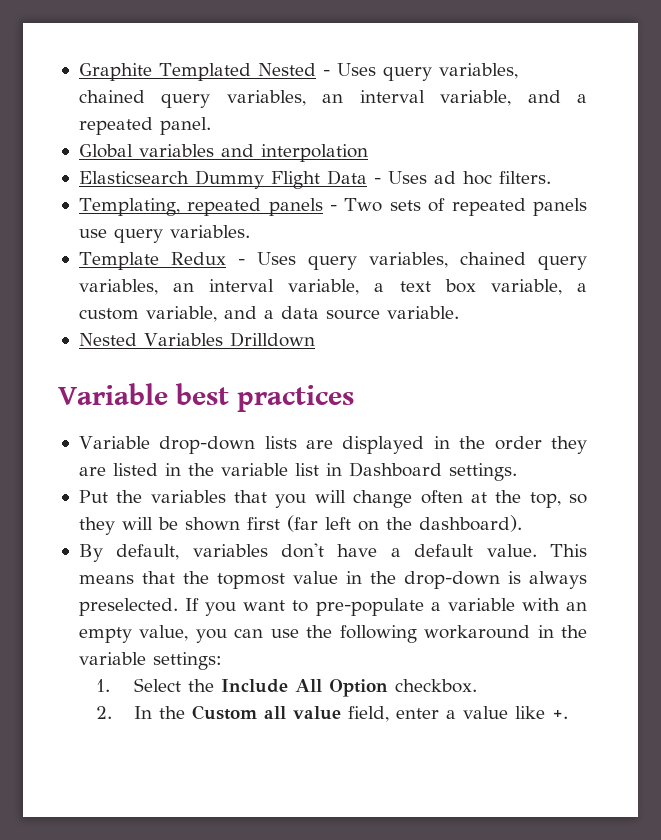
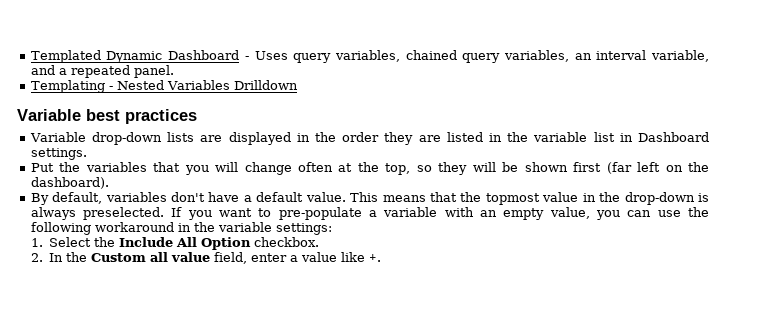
[78,63,316,81] Graphite Templated Nested -> [30,50,240,63] Templated Dynamic Dashboard
[78,144,368,162] [78,170,551,189] [78,198,587,216] [78,225,250,243] [78,252,587,270] [78,279,587,295] [78,306,459,322] Global variables and interpolation // Elasticsearch Dummy Flight Data - Uses ad hoc filters. // Templating, repeated panels - Two sets of repeated panels use query variables. // Template Redux - Uses query variables, chained query variables, an interval variable, a text box variable, a custom variable, and a data source variable. // -> [30,80,113,93] Templating -

